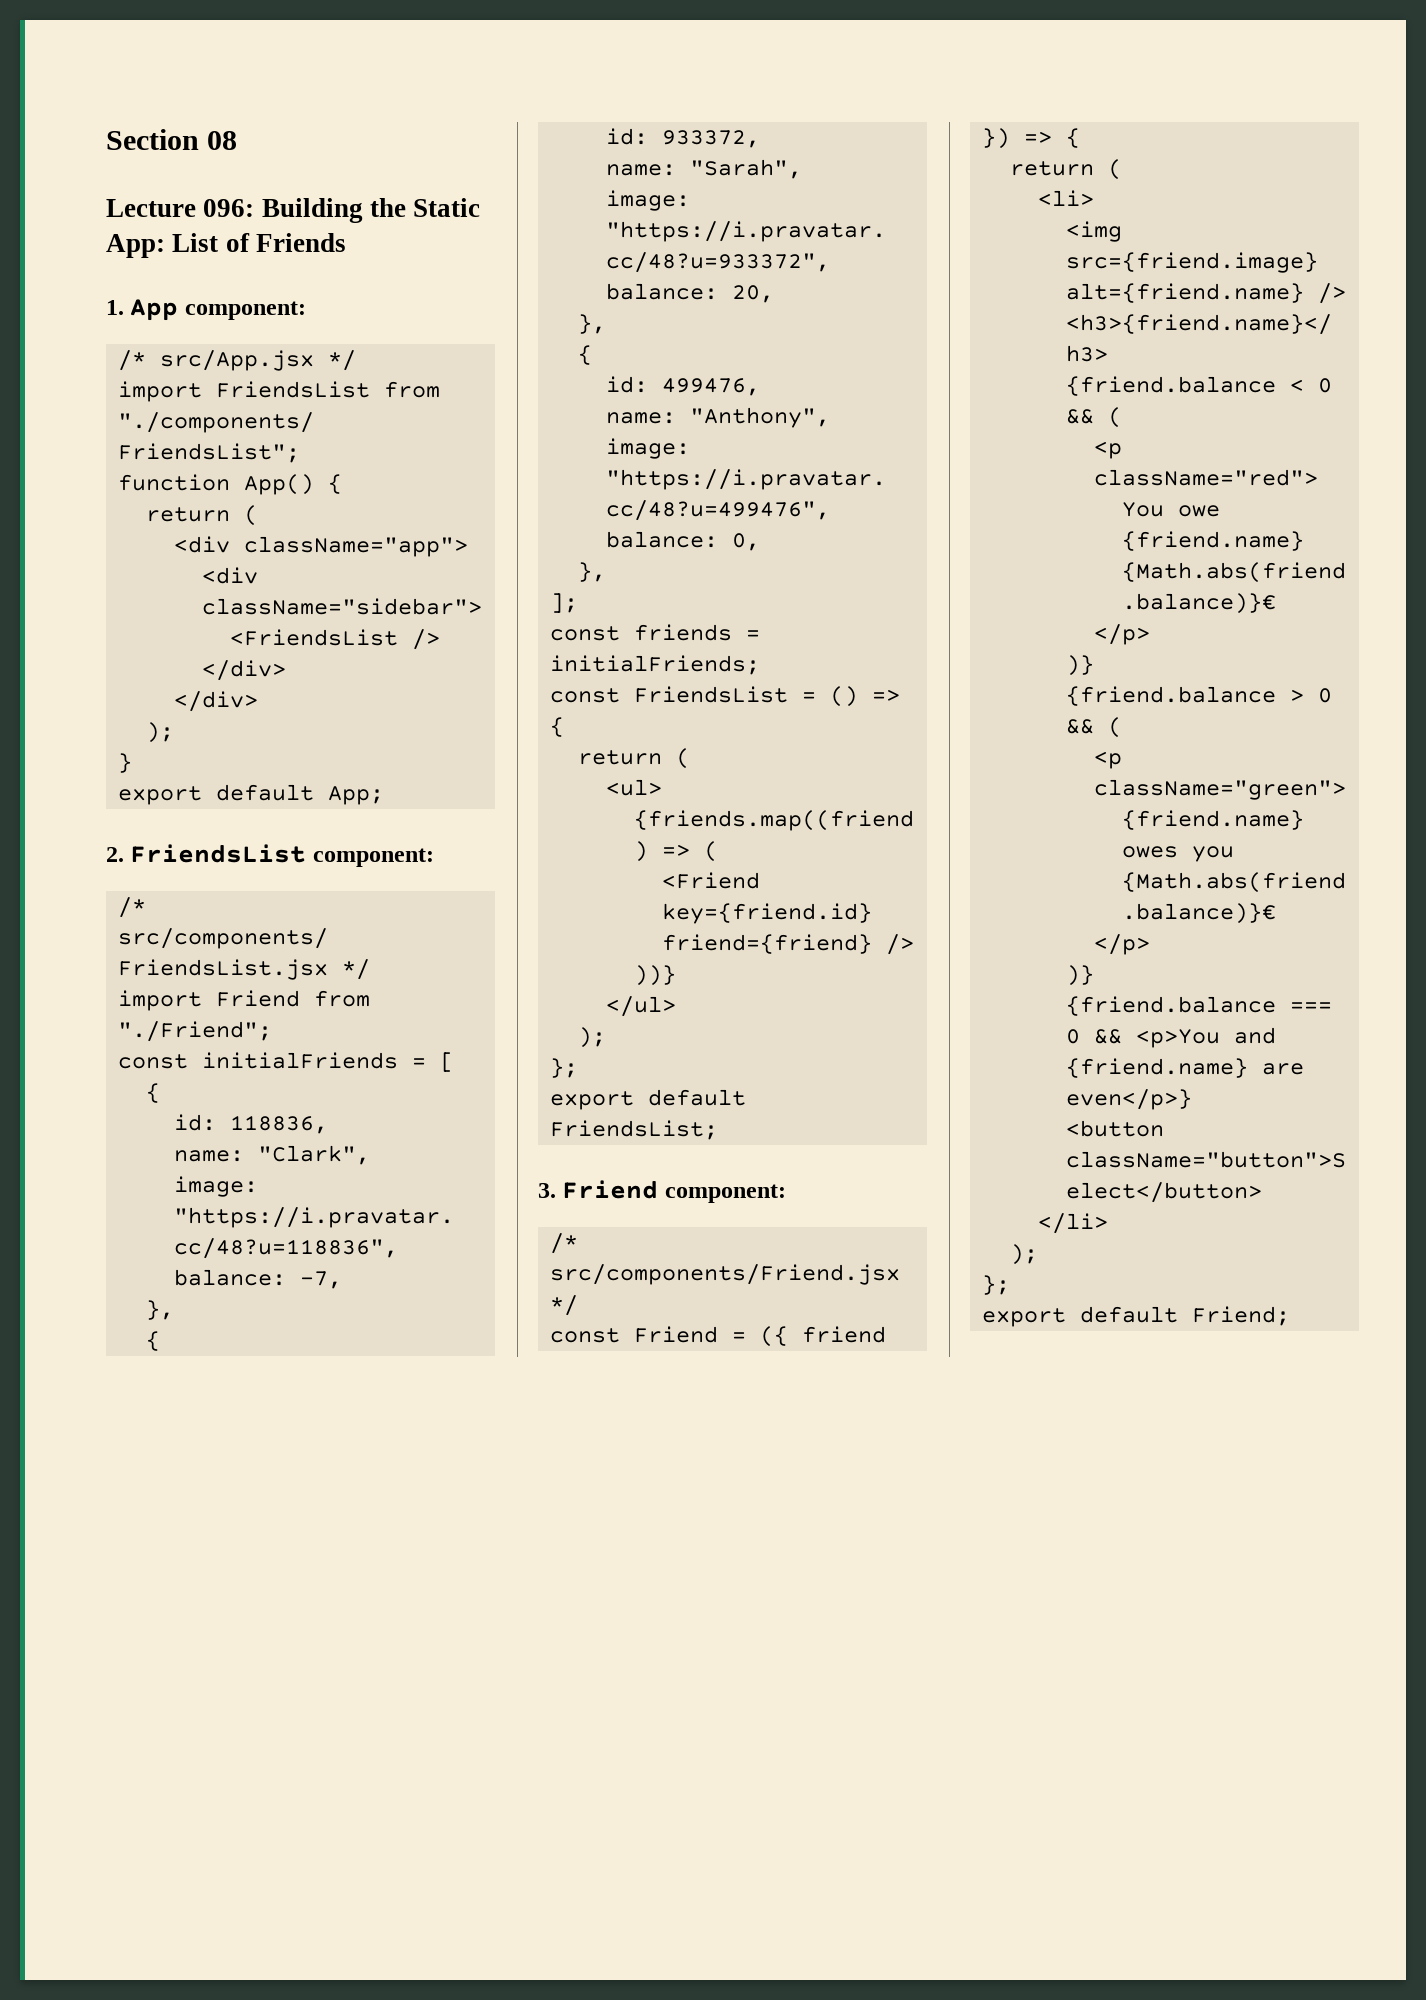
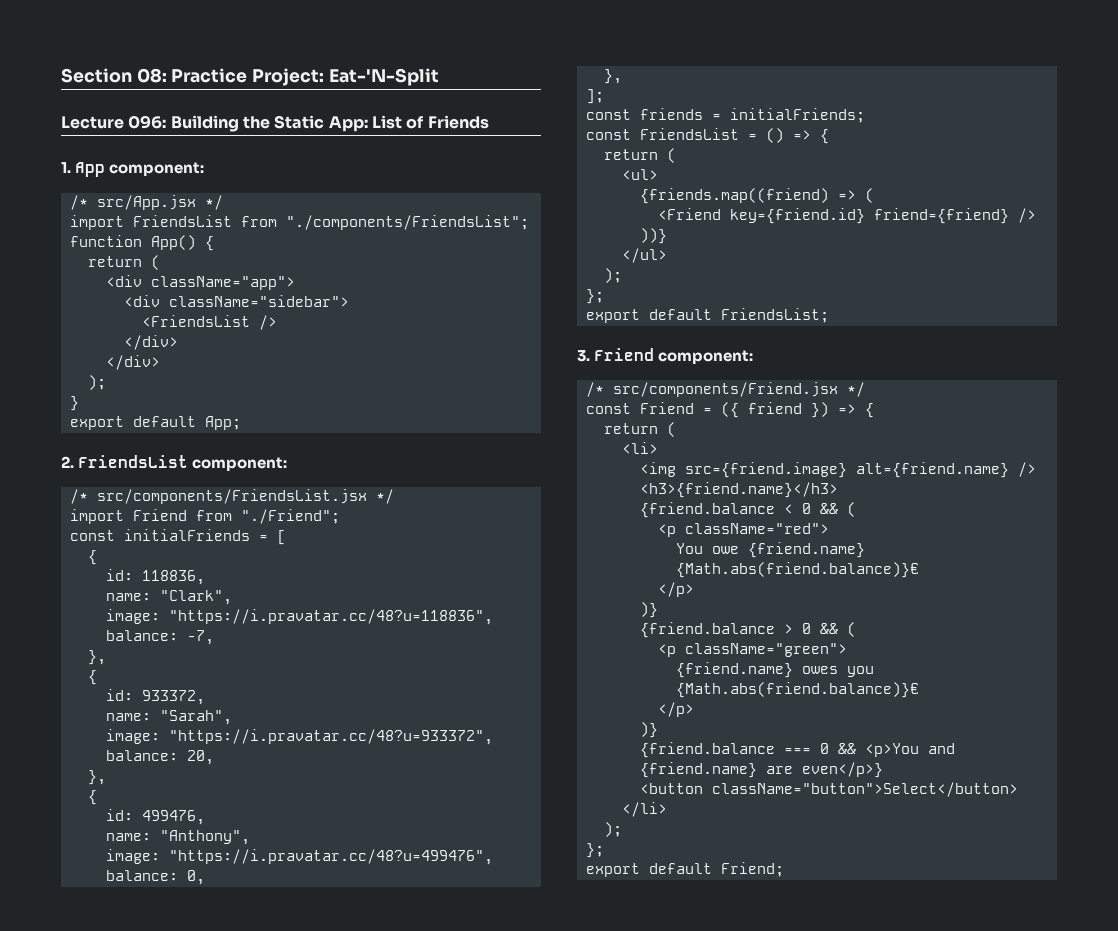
[207,131,238,150] 08 -> [136,68,439,86] 08: Practice Project: Eat-'N-Split

